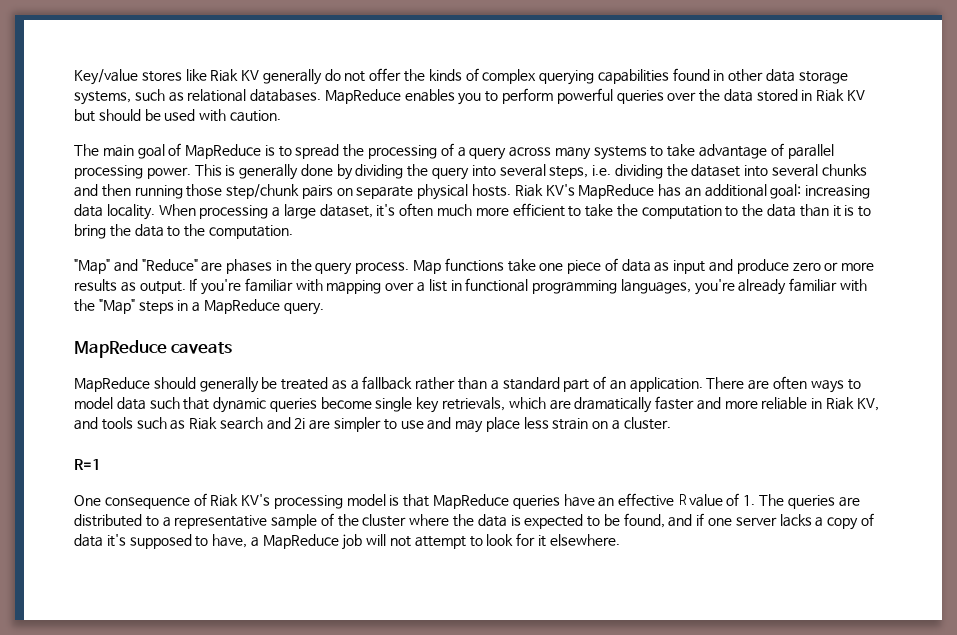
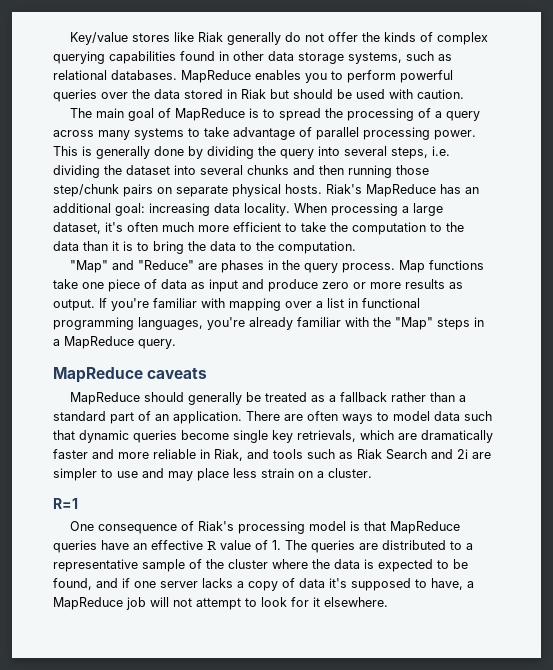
[241,70,260,81] KV -> (224, 37) none
[847,90,866,101] KV -> (266, 94) none
[514,184,575,197] Riak KV's -> [326,184,362,194] Riak's
[826,397,879,411] Riak KV, -> [214,449,243,461] Riak,
[219,417,263,430] search -> [386,449,427,460] Search
[210,494,271,507] Riak KV's -> [198,521,235,531] Riak's

